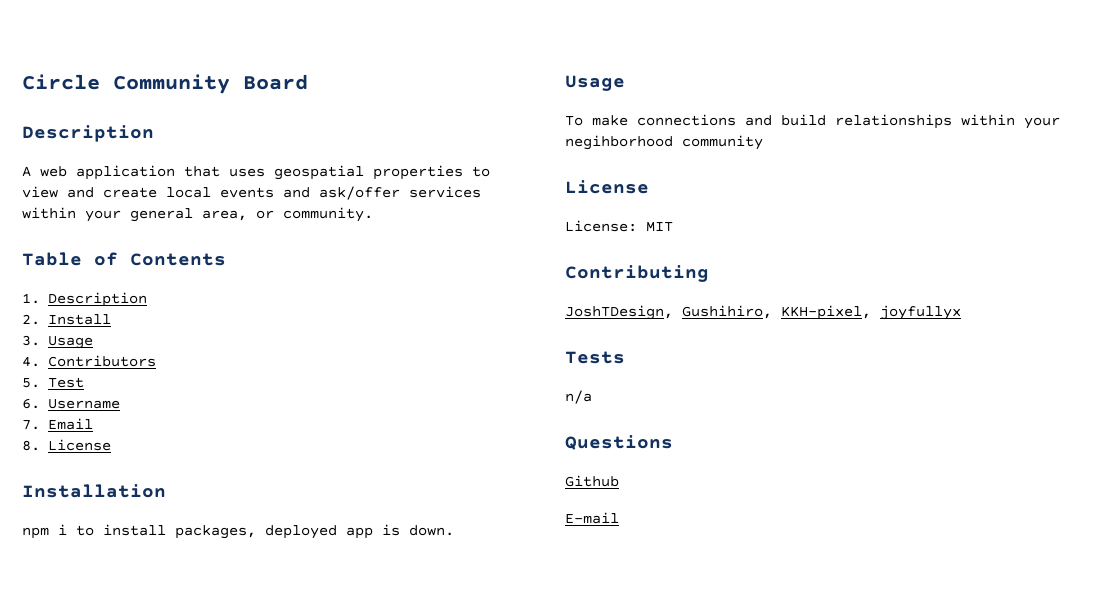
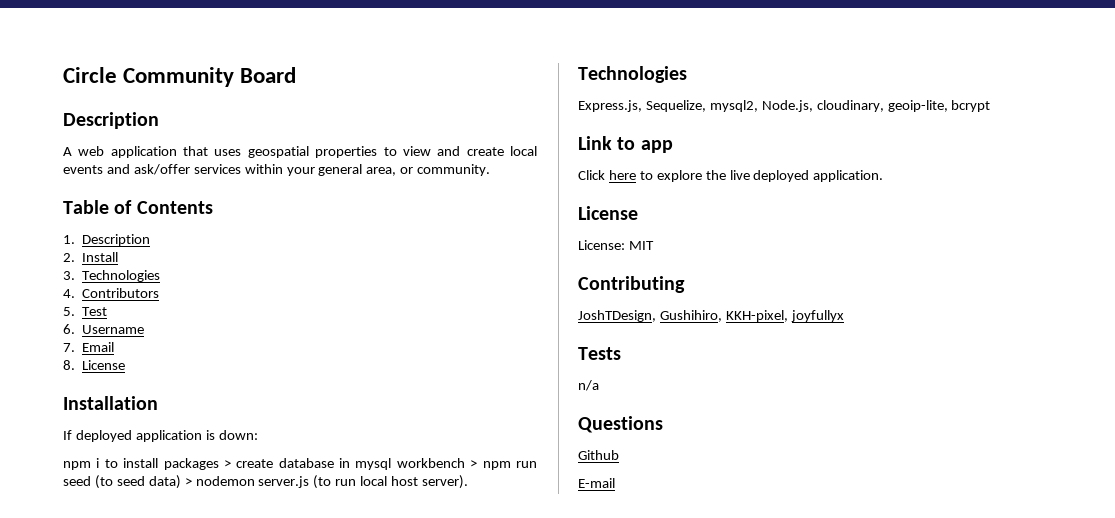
[47,335,93,349] Usage -> [82,270,161,282] Technologies
(166, 491) none -> [63,430,258,442] // If deployed application is down:
[175,524,454,539] [565,75,625,91] [565,114,1060,129] [565,135,763,150] packages, deployed app is down. // Usage // To make connections and build relationships within your negihborhood community -> [163,458,537,470] [63,475,469,489] [578,66,687,83] [578,100,991,112] [578,136,673,153] [578,170,884,182] packages > create database in mysql workbench > npm run seed (to seed data) > nodemon server.js (to run local host server). // Technologies // Express.js, Sequelize, mysql2, Node.js, cloudinary, geoip-lite, bcrypt // Link to app // Click here to explore the live deployed application.

